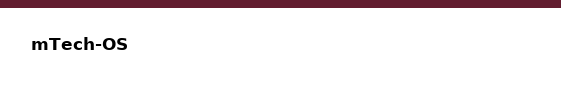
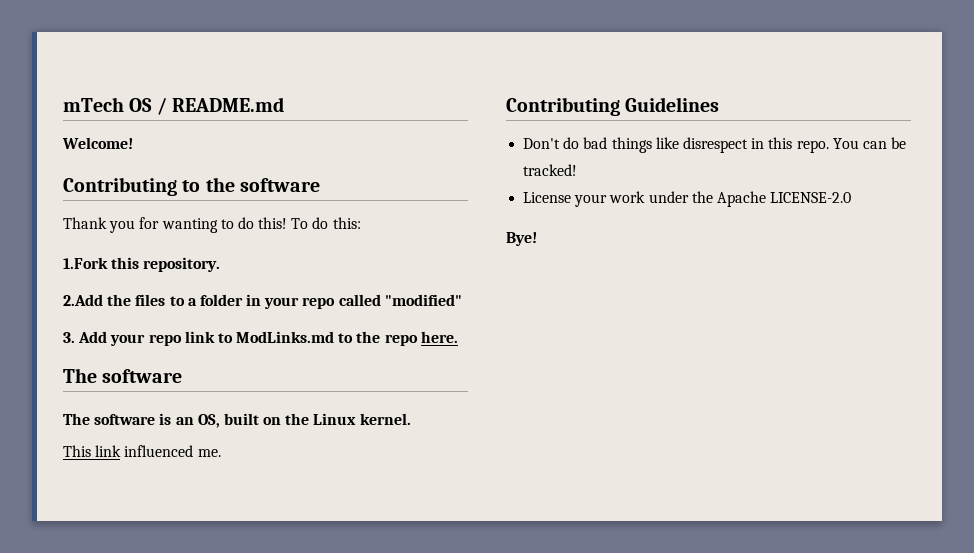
[31,37,128,50] mTech-OS -> [63,97,284,115] [62,137,133,149] [63,177,320,196] [63,217,361,233] [63,257,221,272] [63,294,462,309] [63,331,458,346] [63,368,183,383] [63,413,411,428] [63,445,221,457] [506,97,720,116] [523,137,907,153] [523,164,578,176] [523,191,852,207] [506,232,537,246] mTech OS / README.md // Welcome! // Contributing to the software // Thank you for wanting to do this! To do this: // 1.Fork this repository. // 2.Add the files to a folder in your repo called "modified" // 3. Add your repo link to ModLinks.md to the repo here. // The software // The software is an OS, built on the Linux kernel. // This link influenced me. // Contributing Guidelines // Don't do bad things like disrespect in this repo. You can be tracked! // License your work under the Apache LICENSE-2.0 // Bye!

